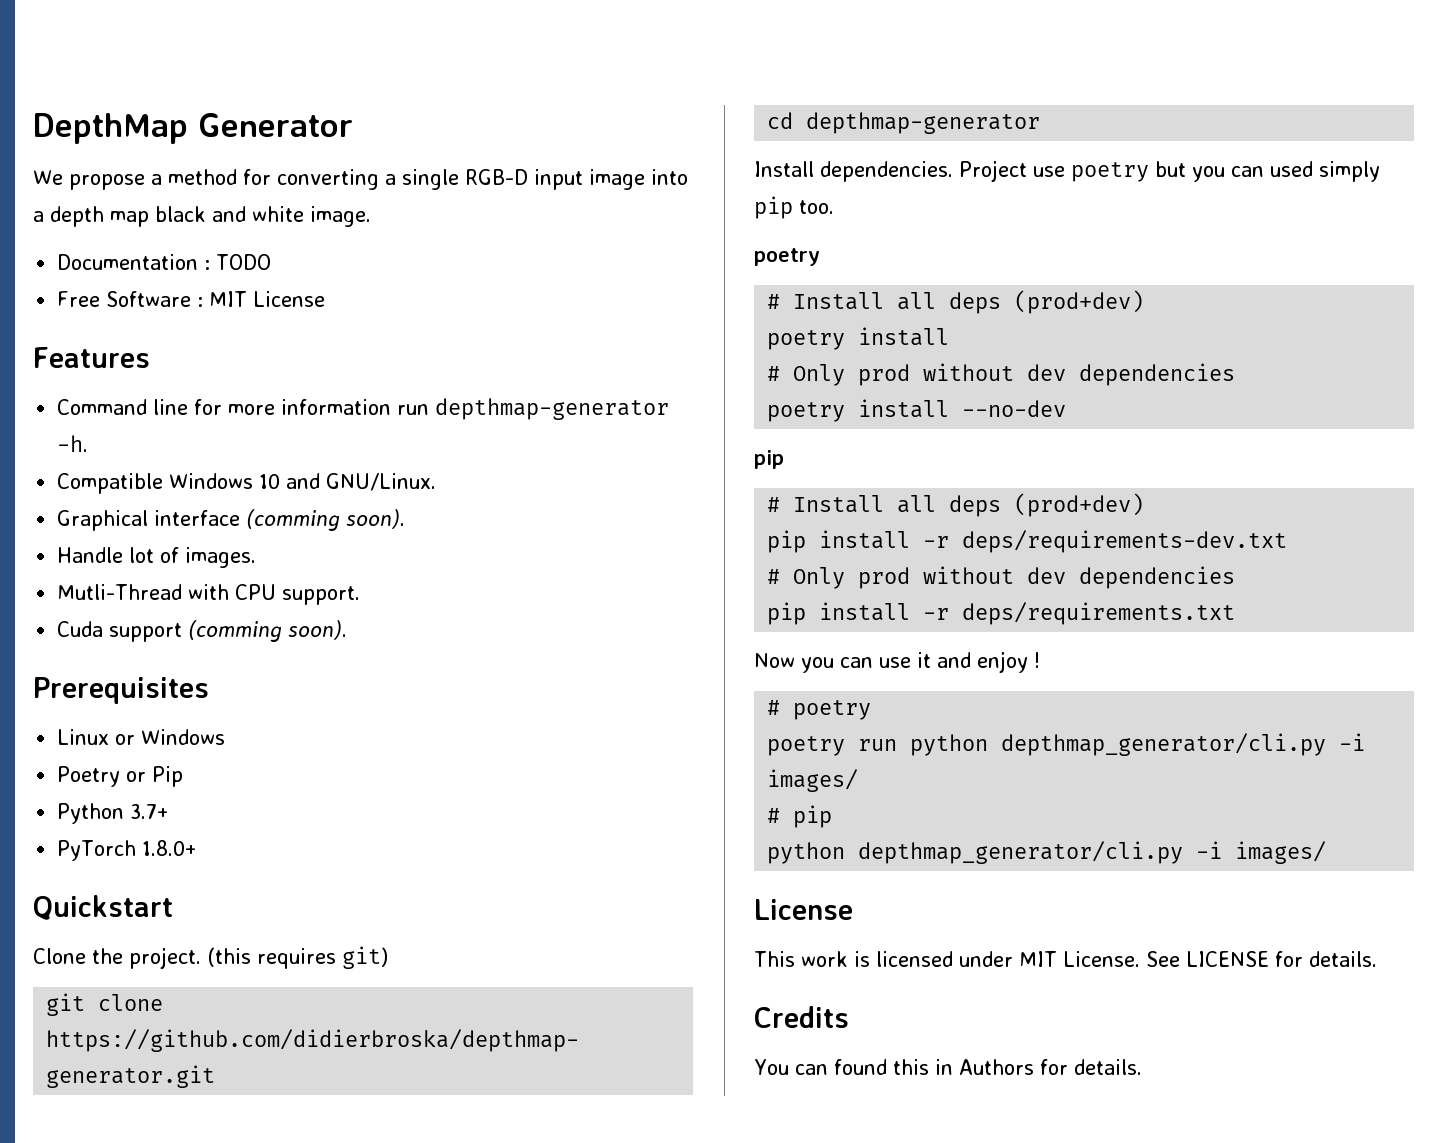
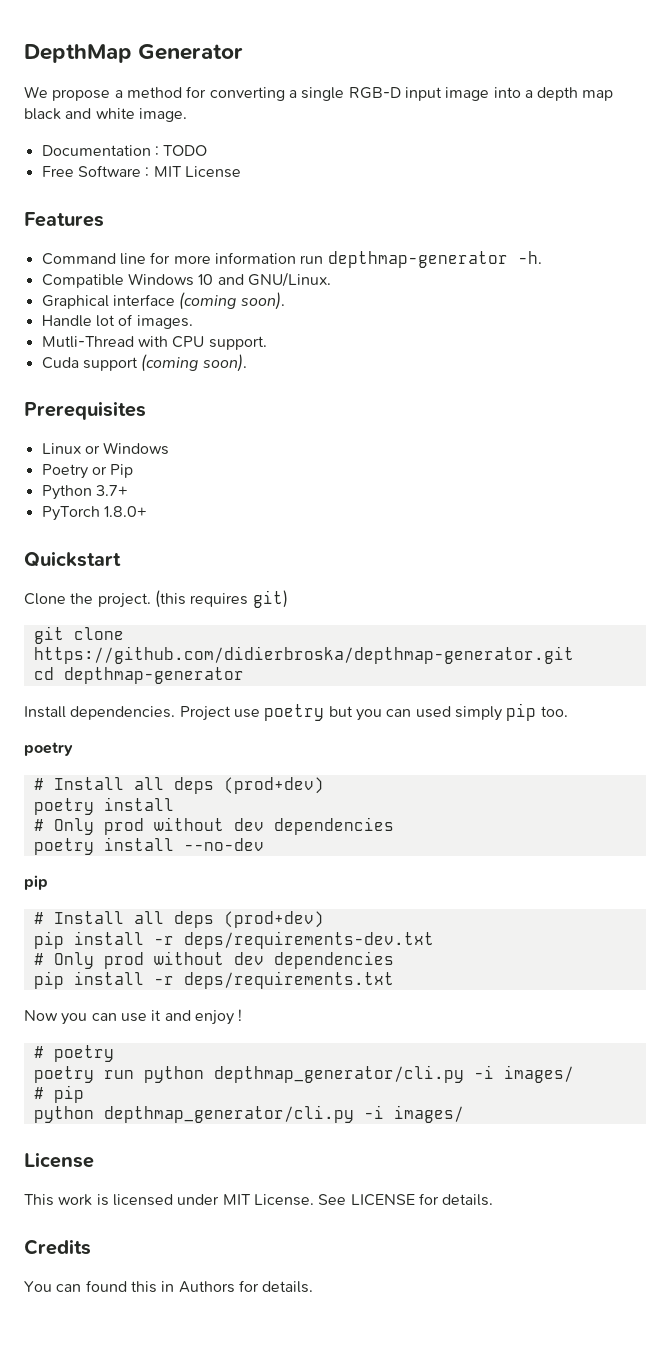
[246,509,341,531] (comming -> [179,292,237,310] (coming
[188,620,283,642] (comming -> [141,354,199,372] (coming

